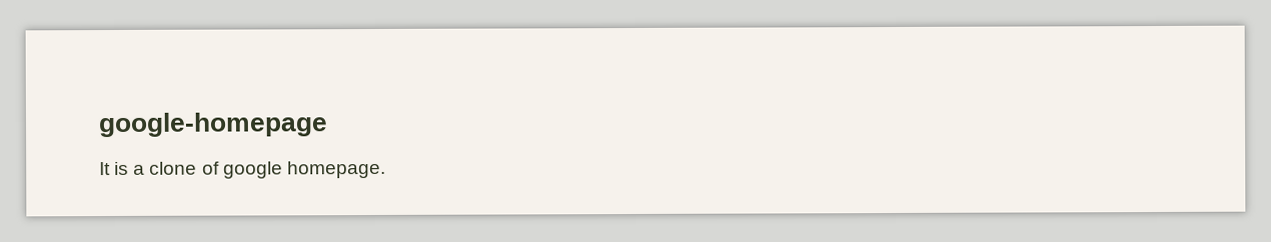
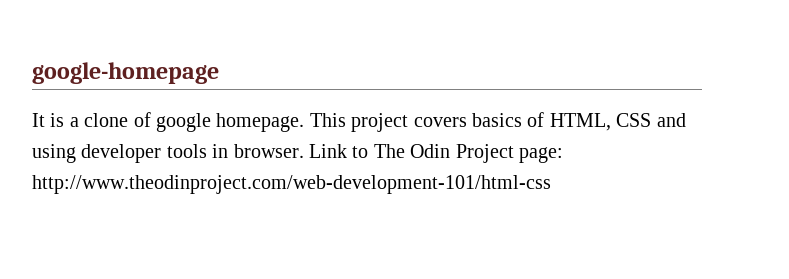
(386, 169) none -> [309,112,686,132] [32,144,563,163] [32,175,551,194] This project covers basics of HTML, CSS and using developer tools in browser. Link to The Odin Project page: http://www.theodinproject.com/web-development-101/html-css

